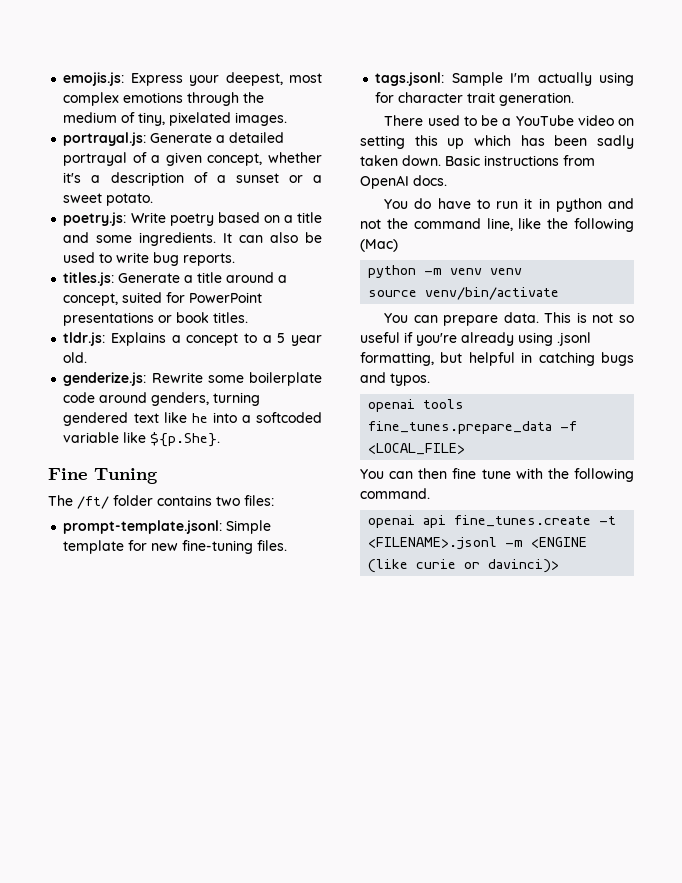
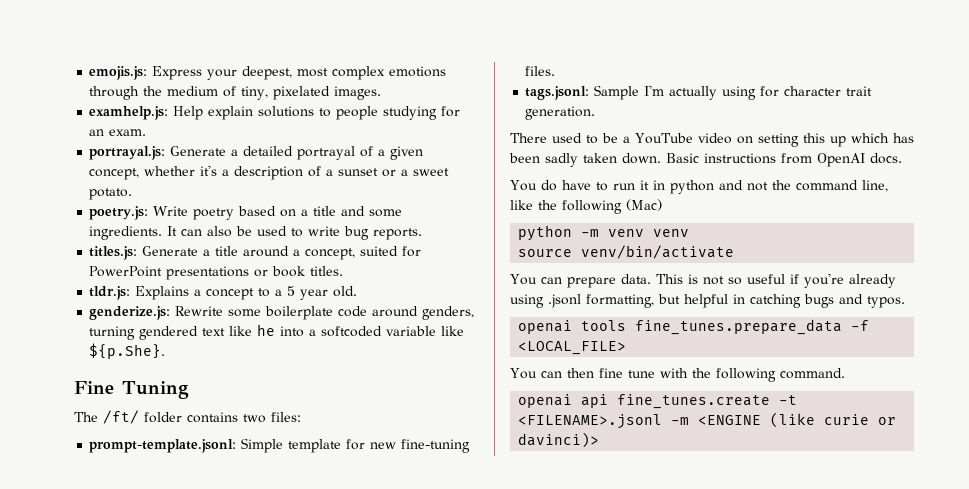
(288, 119) none -> [89,106,461,120] [89,129,147,136] // examhelp.js: Help explain solutions to people studying for an exam.

